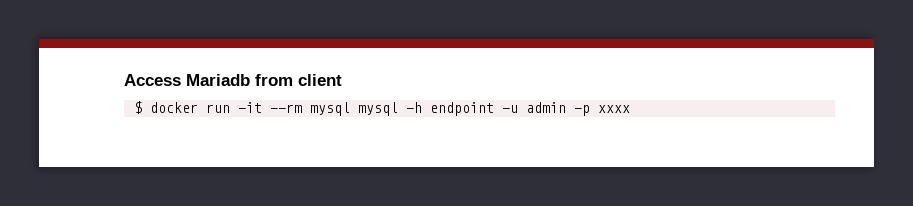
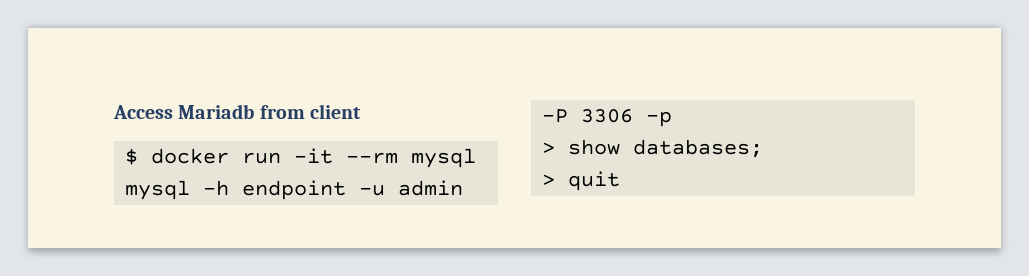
(566, 107) none -> [542,109,634,123] -P 3306
[597,105,630,113] xxxx -> [542,139,764,158] [542,171,621,191] // > show databases; // > quit

